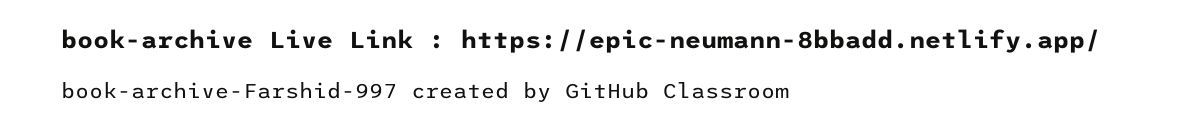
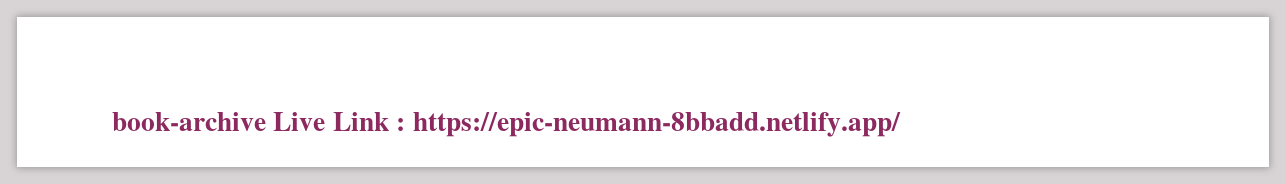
[61,82,789,102] // book-archive-Farshid-997 created by GitHub Classroom -> (901, 124) none

